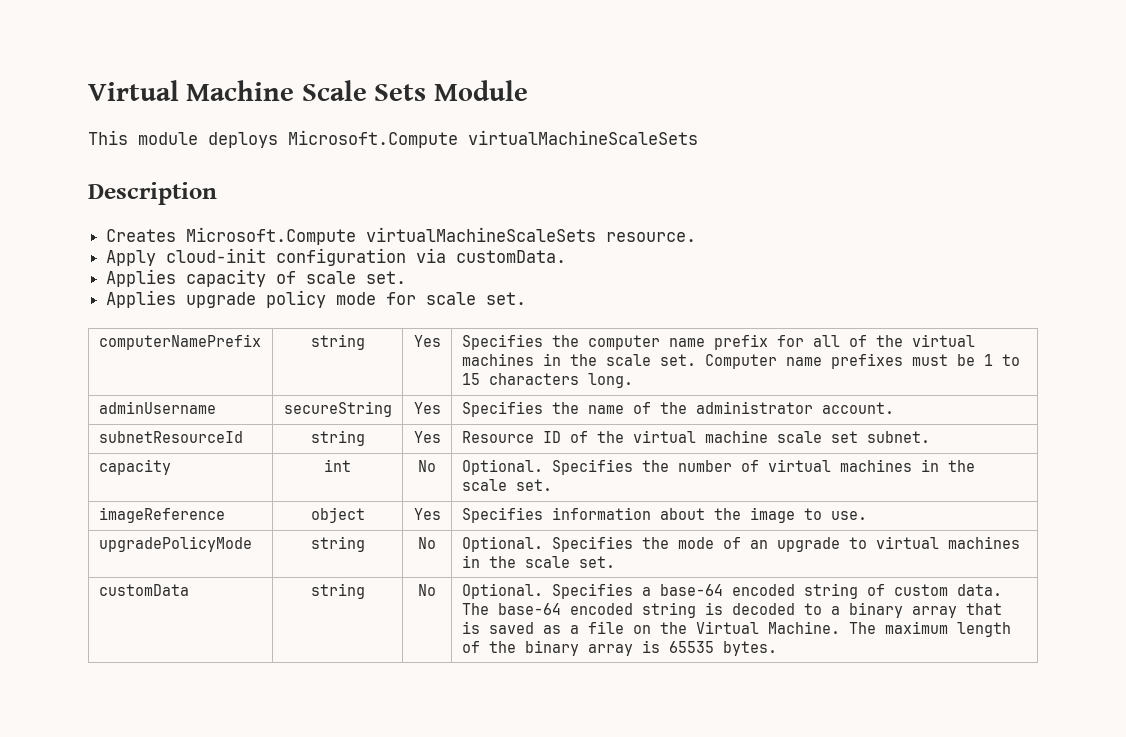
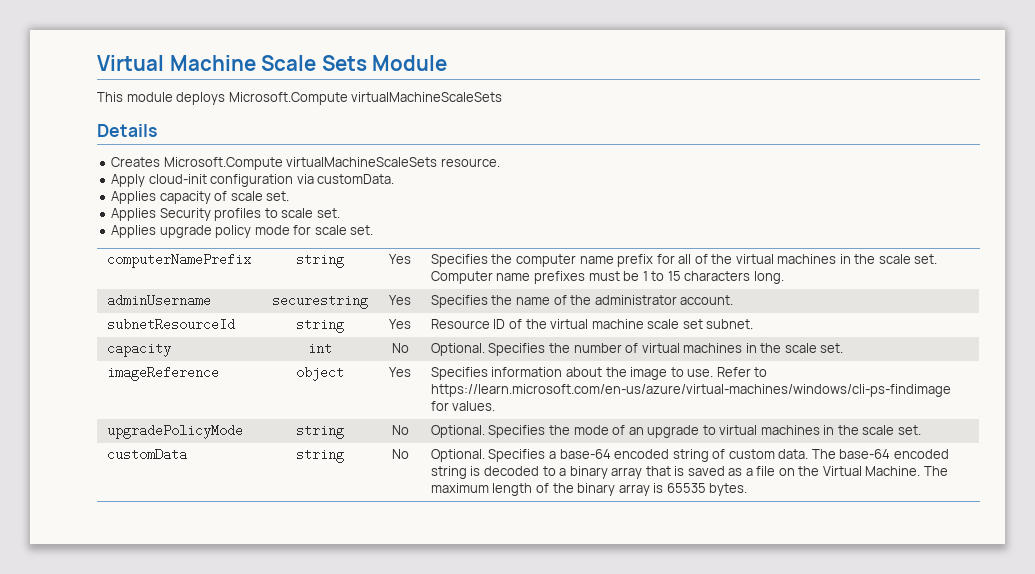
[88,182,217,205] Description -> [97,124,157,137] Details
(407, 277) none -> [111,208,340,221] // Applies Security profiles to scale set.
[283,401,392,417] secureString -> [272,294,368,309] securestring
(867, 515) none -> [716,367,768,377] [430,384,951,397] [430,401,496,411] Refer to https://learn.microsoft.com/en-us/azure/virtual-machines/windows/cli-ps-findimage for values.

